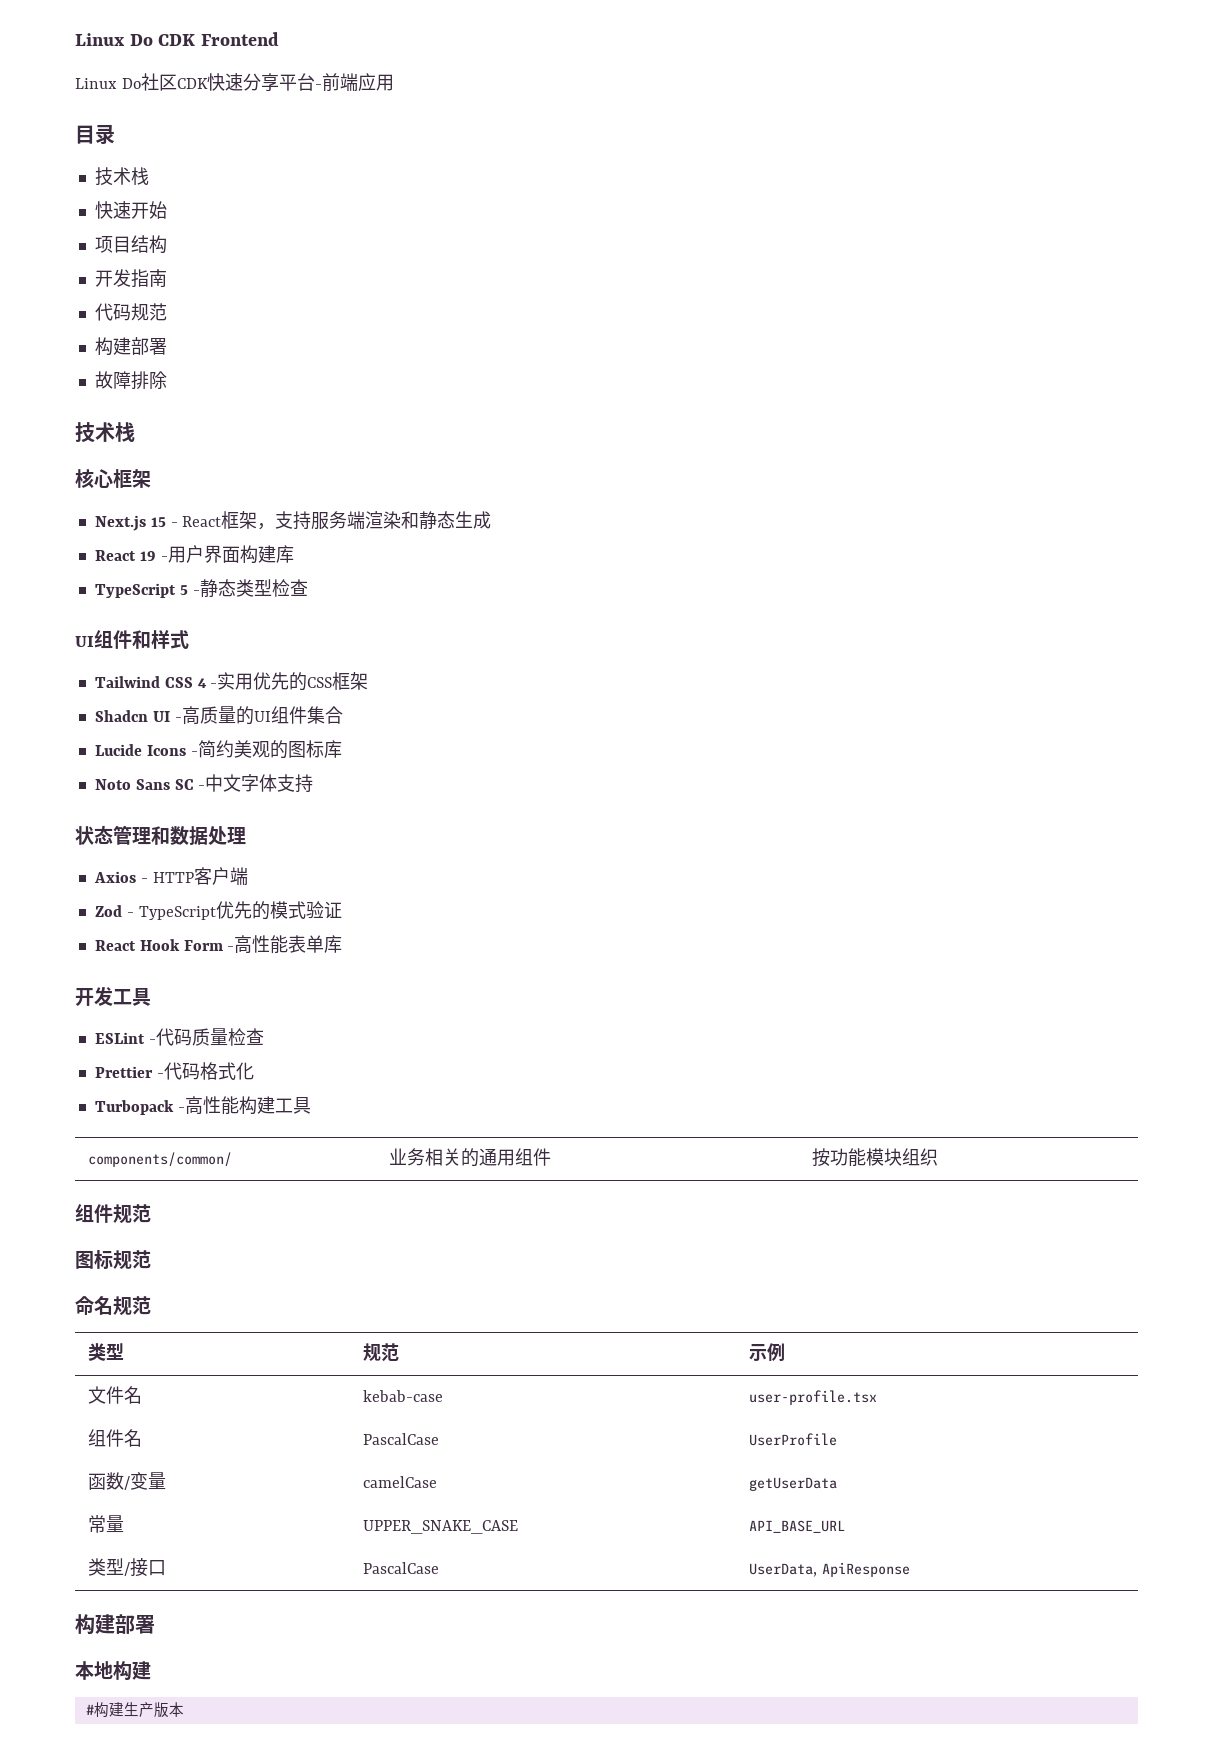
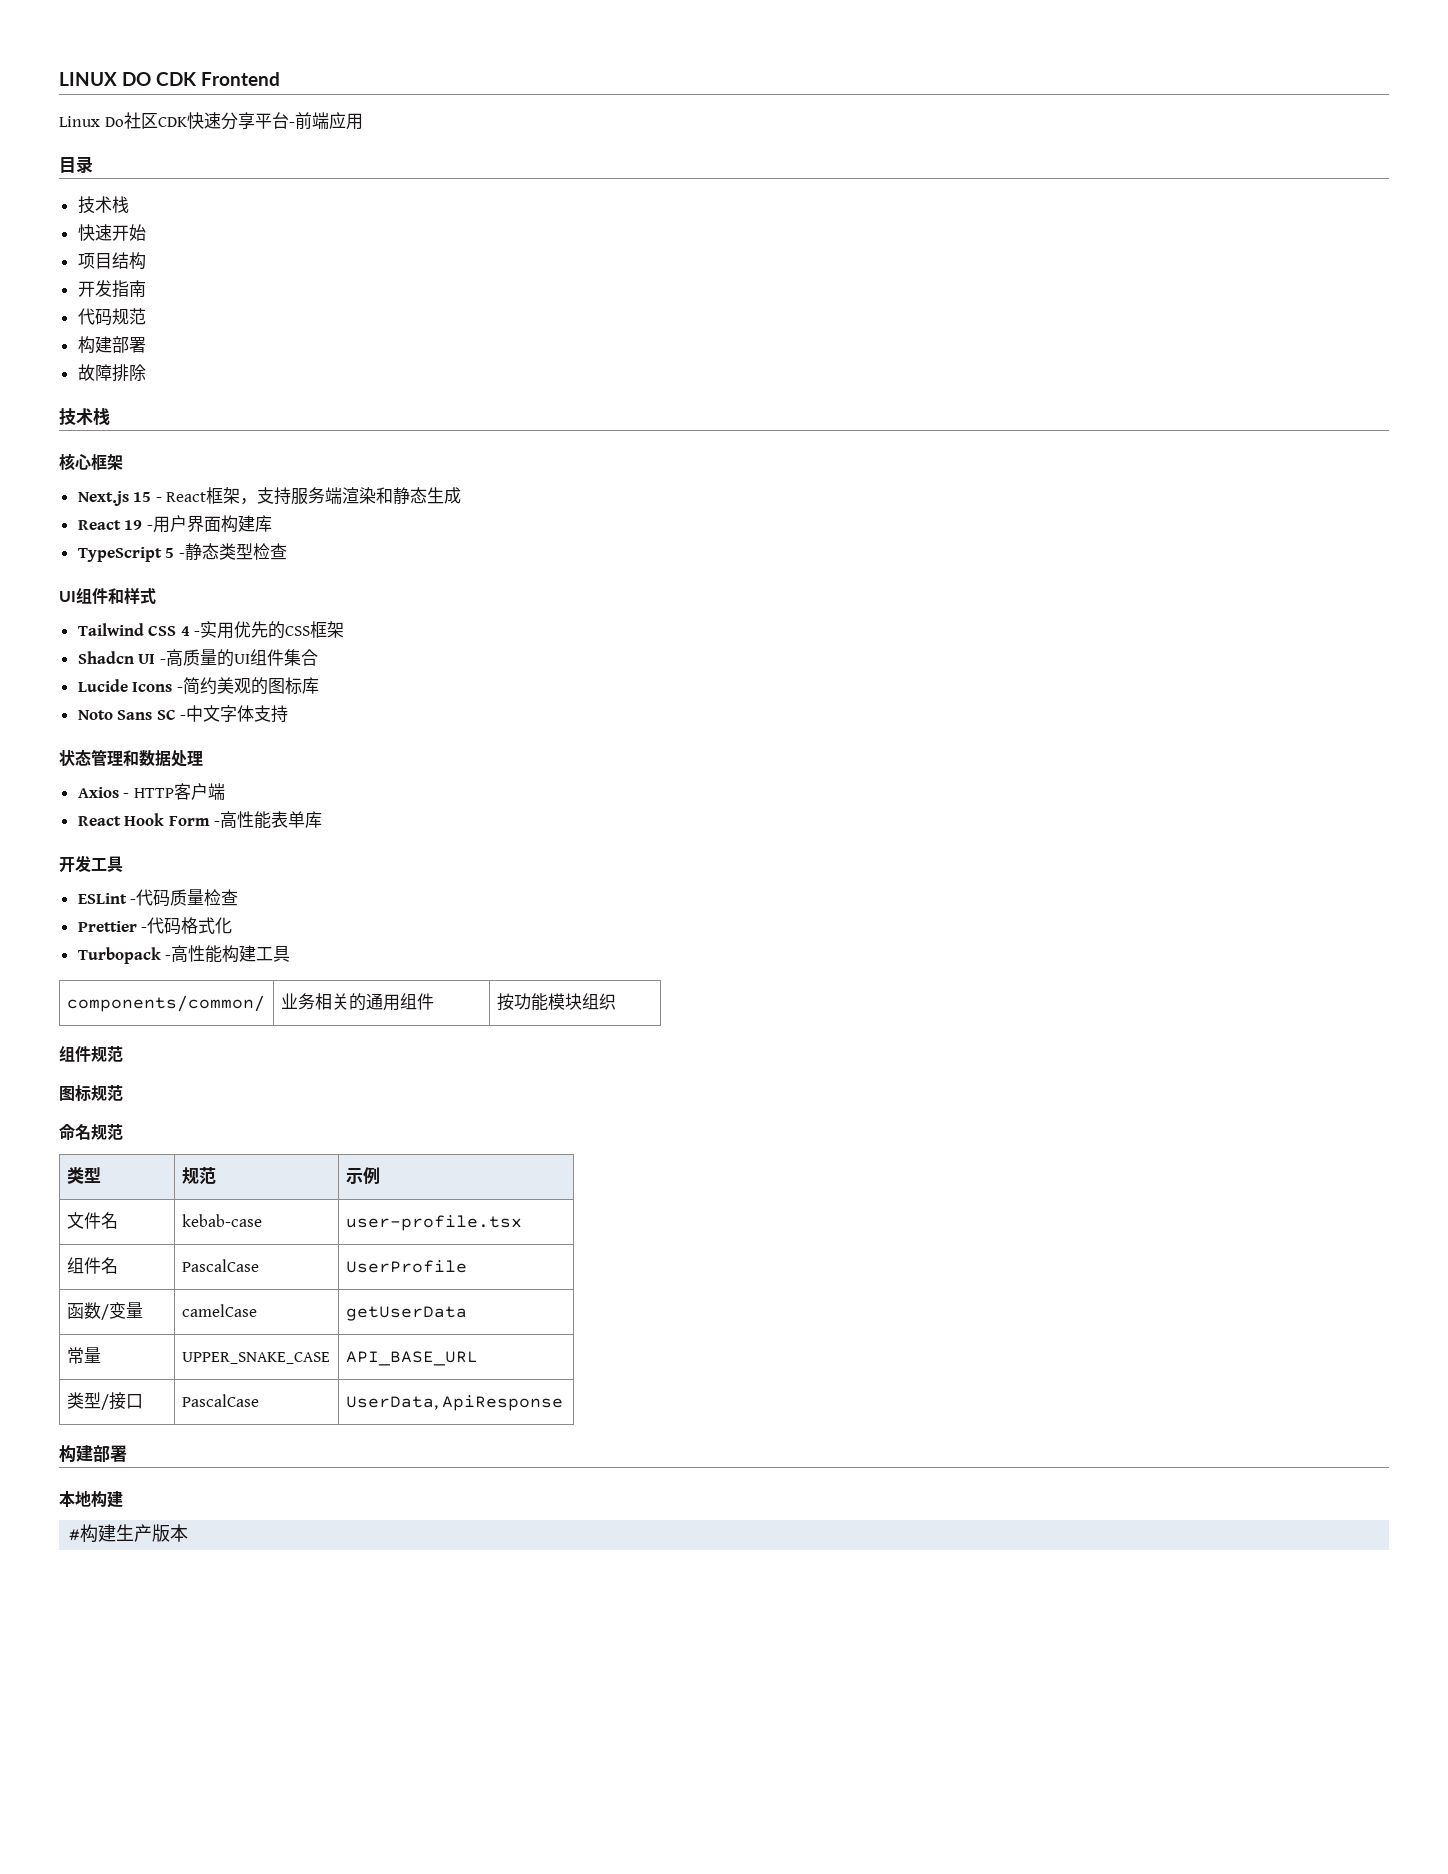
[75,33,153,46] Linux Do -> [59,72,151,86] LINUX DO
[94,901,342,920] // Zod - TypeScript优先的模式验证 -> (225, 791) none

